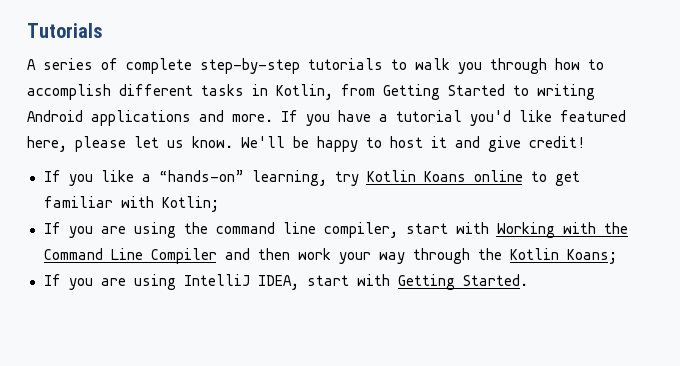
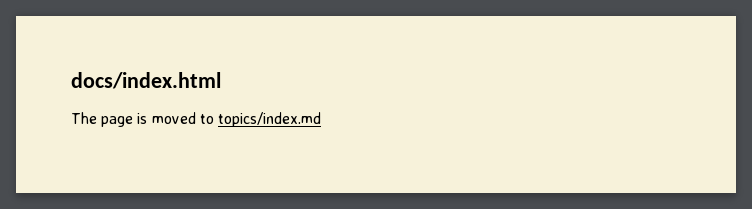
[27,23,103,38] [27,58,604,74] [27,84,595,100] [27,110,626,126] [27,136,586,152] [43,170,580,186] [43,196,219,212] [43,222,628,238] [43,248,617,264] [43,274,528,290] Tutorials // A series of complete step-by-step tutorials to walk you through how to accomplish different tasks in Kotlin, from Getting Started to writing Android applications and more. If you have a tutorial you'd like featured here, please let us know. We'll be happy to host it and give credit! // If you like a “hands-on” learning, try Kotlin Koans online to get familiar with Kotlin; // If you are using the command line compiler, start with Working with the Command Line Compiler and then work your way through the Kotlin Koans; // If you are using IntelliJ IDEA, start with Getting Started. -> [71,72,221,89] [71,112,321,127] docs/index.html // The page is moved to topics/index.md

